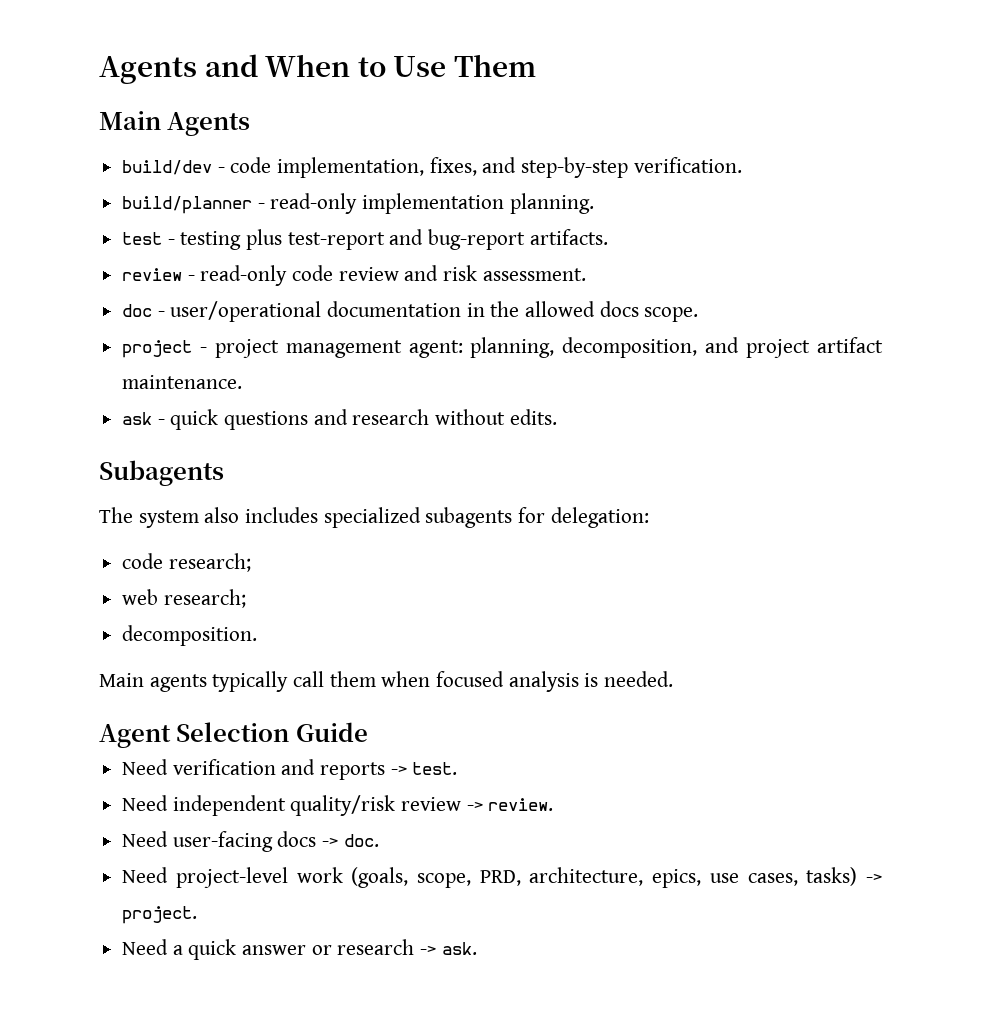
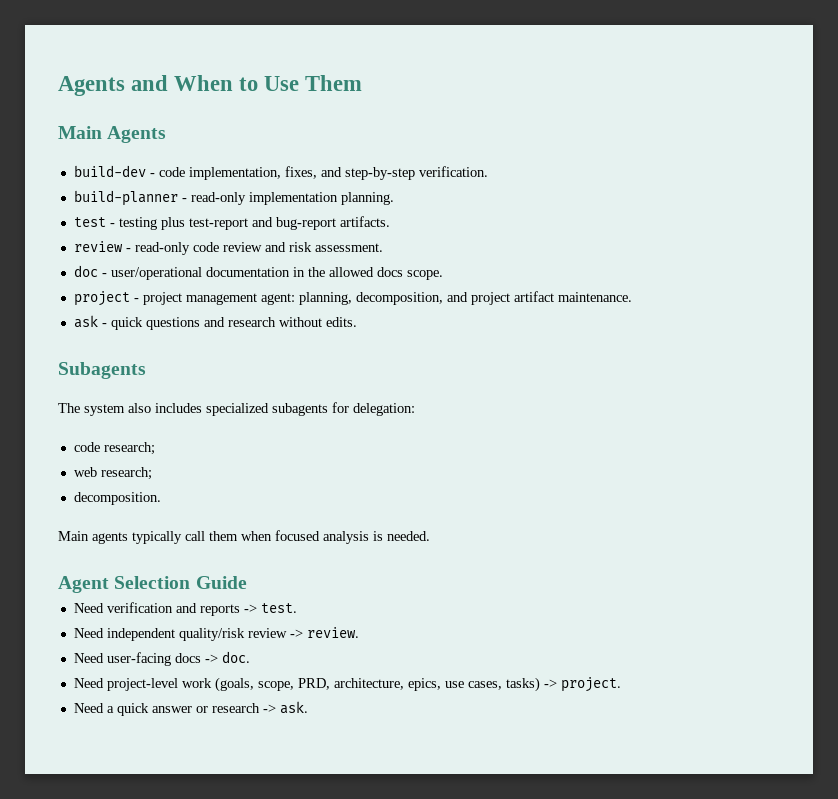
[122,160,213,175] build/dev -> [73,165,146,177] build-dev
[122,196,253,214] build/planner -> [73,190,178,206] build-planner

